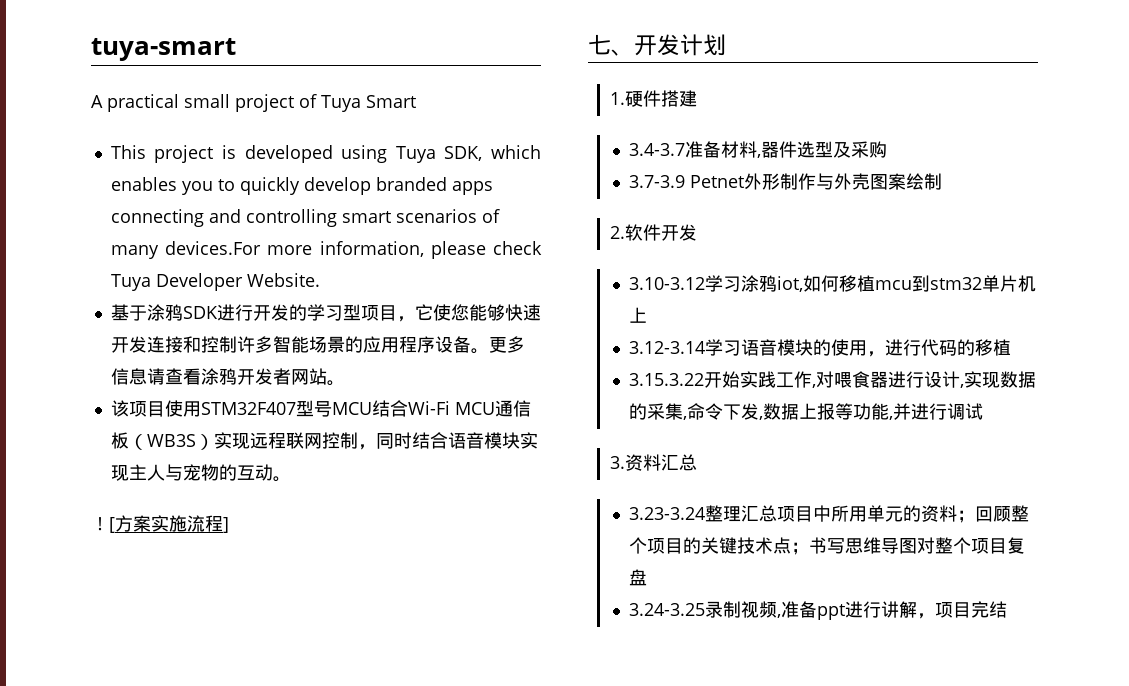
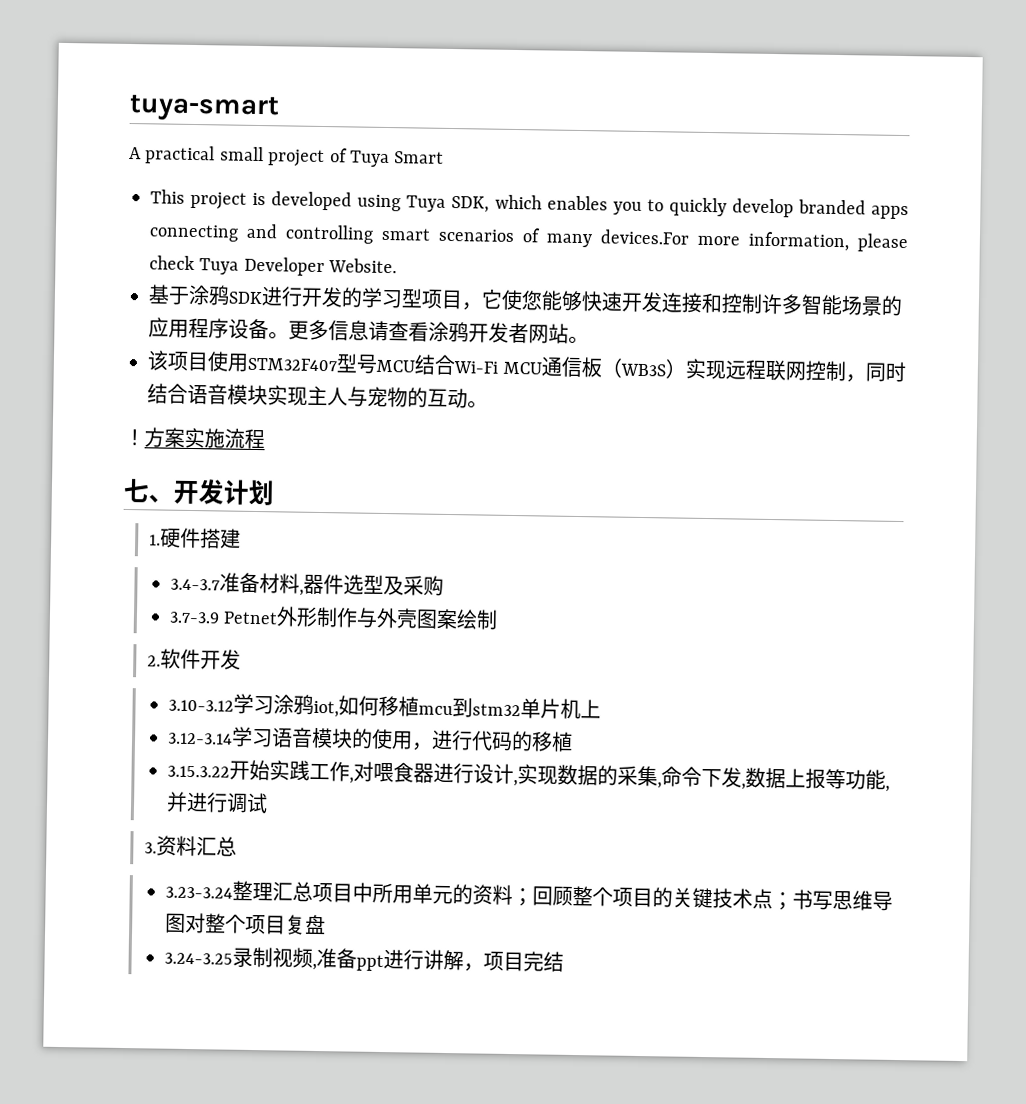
[109,517,115,533] [ -> (145, 437) none
[223,517,229,533] ] -> (265, 439) none

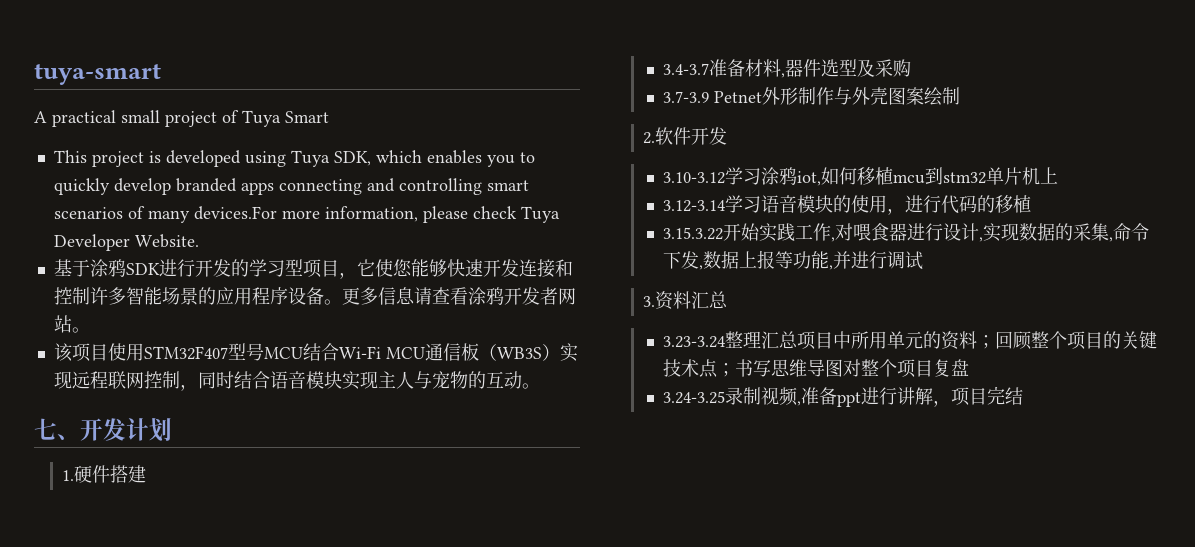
[124,427,265,450] // ！方案实施流程 -> (540, 386) none

